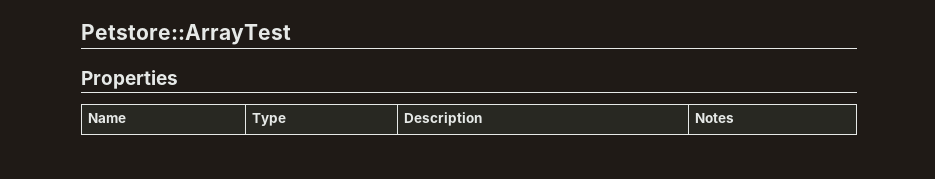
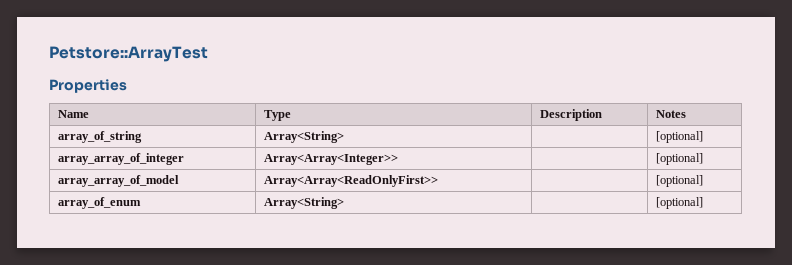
(734, 118) none -> [58,131,143,143] [264,131,345,143] [656,131,704,143] [58,153,185,165] [264,154,399,165] [656,153,704,165] [58,175,180,187] [264,175,439,187] [656,175,704,187] [58,197,142,209] [264,197,345,209] [656,197,704,209] // array_of_string | Array<String> | | [optional] // array_array_of_integer | Array<Array<Integer>> | | [optional] // array_array_of_model | Array<Array<ReadOnlyFirst>> | | [optional] // array_of_enum | Array<String> | | [optional]

